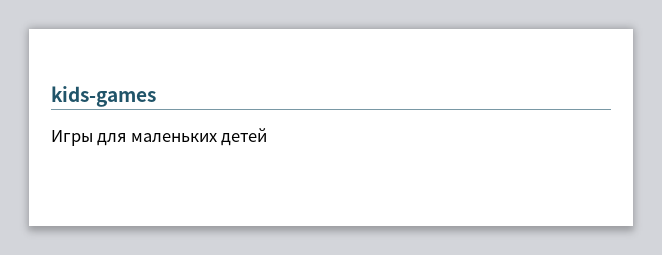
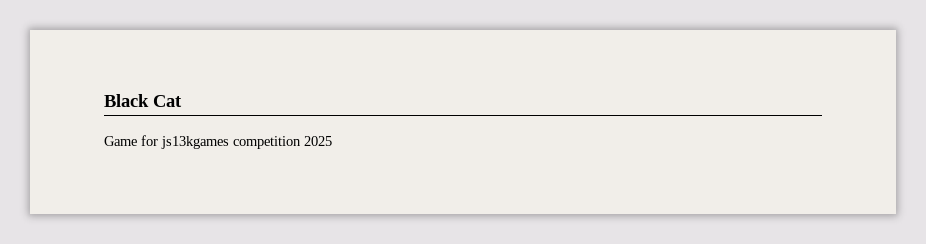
[51,86,156,107] [51,128,268,146] kids-games // Игры для маленьких детей -> [104,94,182,107] [104,135,332,149] Black Cat // Game for js13kgames competition 2025

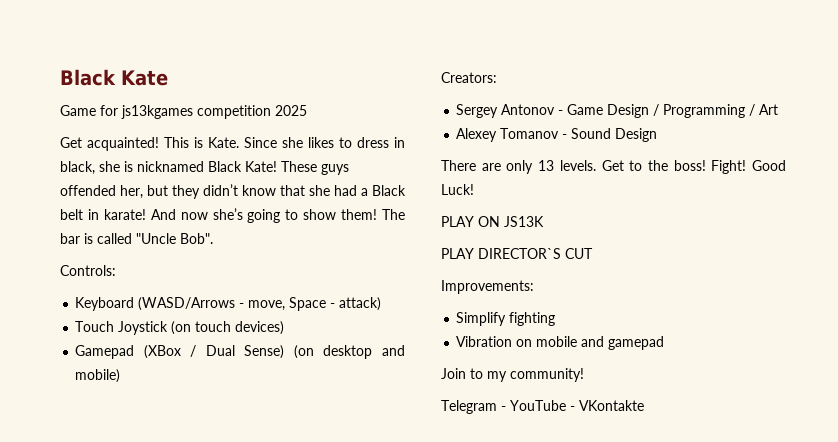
[104,94,182,107] Black Cat -> [60,69,168,86] Black Kate
(332, 141) none -> [60,137,405,151] [60,161,349,175] [60,184,406,199] [60,208,405,223] [60,233,213,244] [60,265,116,276] [75,297,382,311] [75,321,285,335] [75,345,405,359] [75,369,121,383] [441,72,497,83] [456,104,779,118] [456,128,658,142] [441,160,786,174] [441,184,474,195] [441,216,544,227] [441,248,593,259] [441,280,534,294] [456,312,556,326] [456,336,665,350] [441,368,584,382] [441,400,644,414] // Get acquainted! This is Kate. Since she likes to dress in black, she is nicknamed Black Kate! These guys offended her, but they didn’t know that she had a Black belt in karate! And now she’s going to show them! The bar is called "Uncle Bob". // Controls: // Keyboard (WASD/Arrows - move, Space - attack) // Touch Joystick (on touch devices) // Gamepad (XBox / Dual Sense) (on desktop and mobile) // Creators: // Sergey Antonov - Game Design / Programming / Art // Alexey Tomanov - Sound Design // There are only 13 levels. Get to the boss! Fight! Good Luck! // PLAY ON JS13K // PLAY DIRECTOR`S CUT // Improvements: // Simplify fighting // Vibration on mobile and gamepad // Join to my community! // Telegram - YouTube - VKontakte

